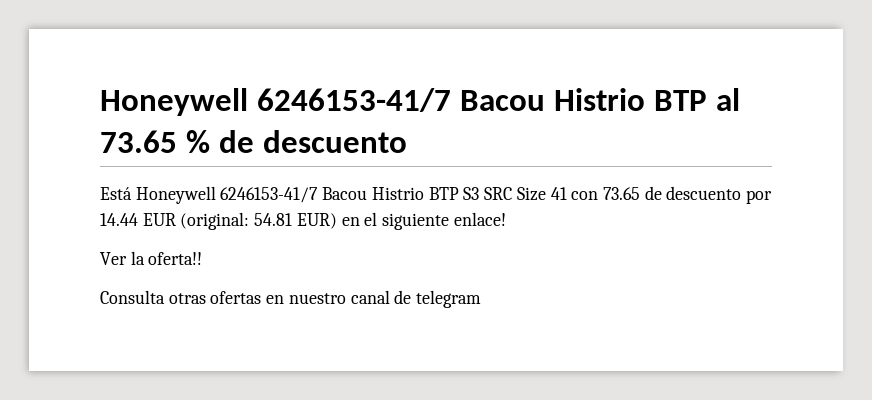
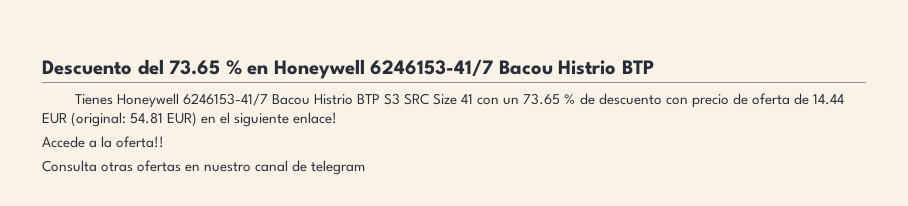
[100,88,740,116] [100,130,407,153] [100,187,132,200] Honeywell 6246153-41/7 Bacou Histrio BTP al 73.65 % de descuento // Está -> [42,59,654,79] [74,94,113,105] Descuento del 73.65 % en Honeywell 6246153-41/7 Bacou Histrio BTP // Tienes
[602,186,773,204] 73.65 de descuento por -> [503,93,809,108] un 73.65 % de descuento con precio de oferta de
[100,252,127,265] Ver -> [42,136,98,148] Accede a

